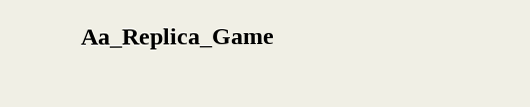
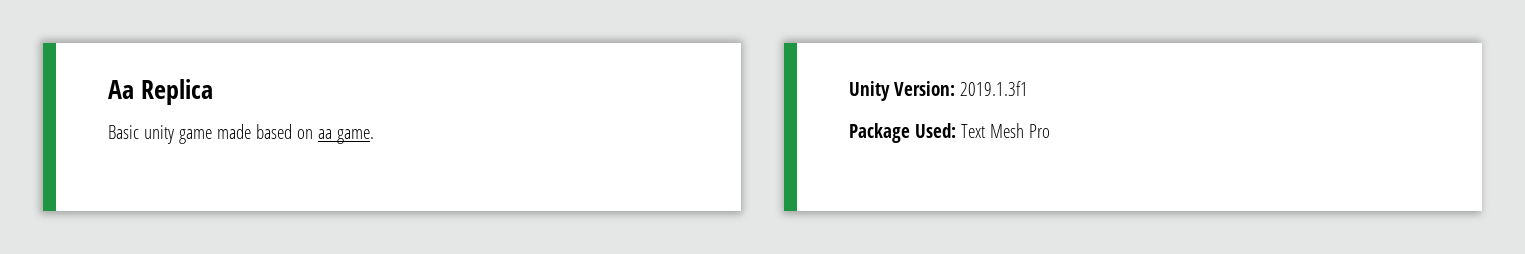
[80,27,274,50] Aa_Replica_Game -> [108,79,214,105] [108,124,374,144] [849,81,1028,101] [849,123,1050,143] Aa Replica // Basic unity game made based on aa game. // Unity Version: 2019.1.3f1 // Package Used: Text Mesh Pro

